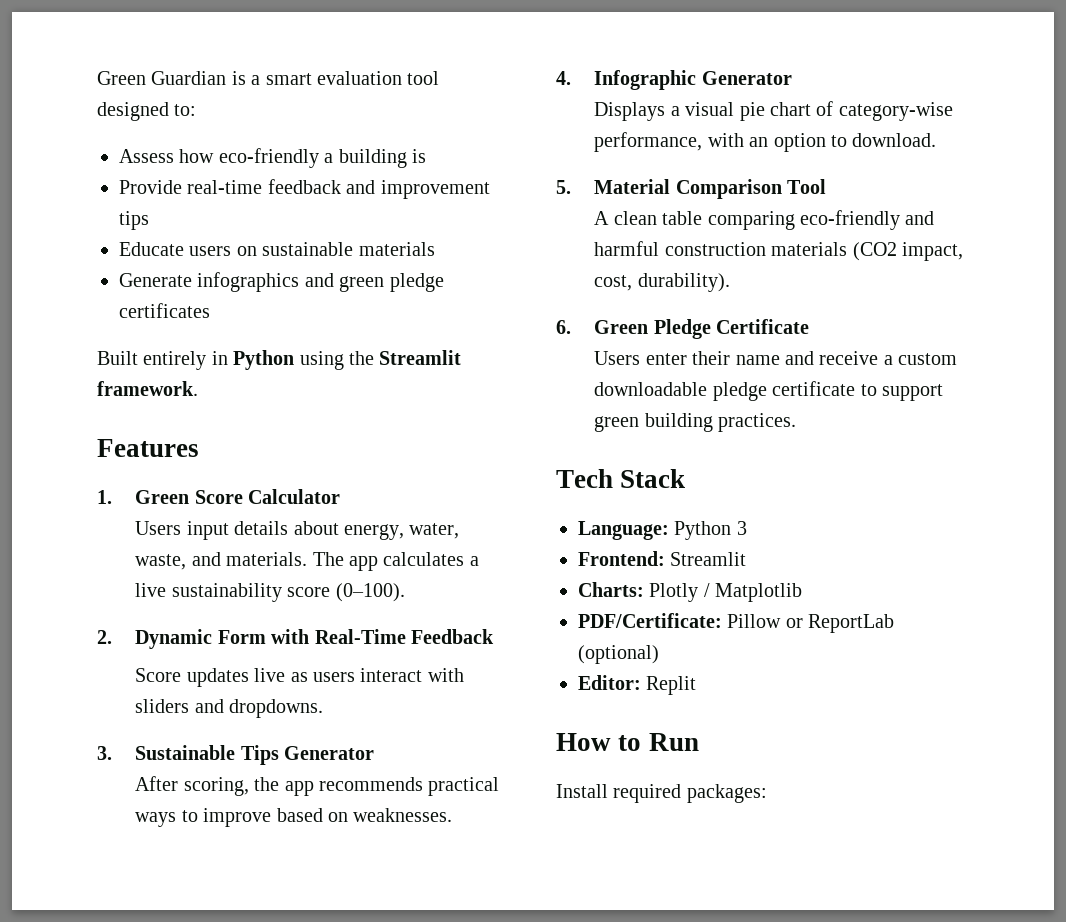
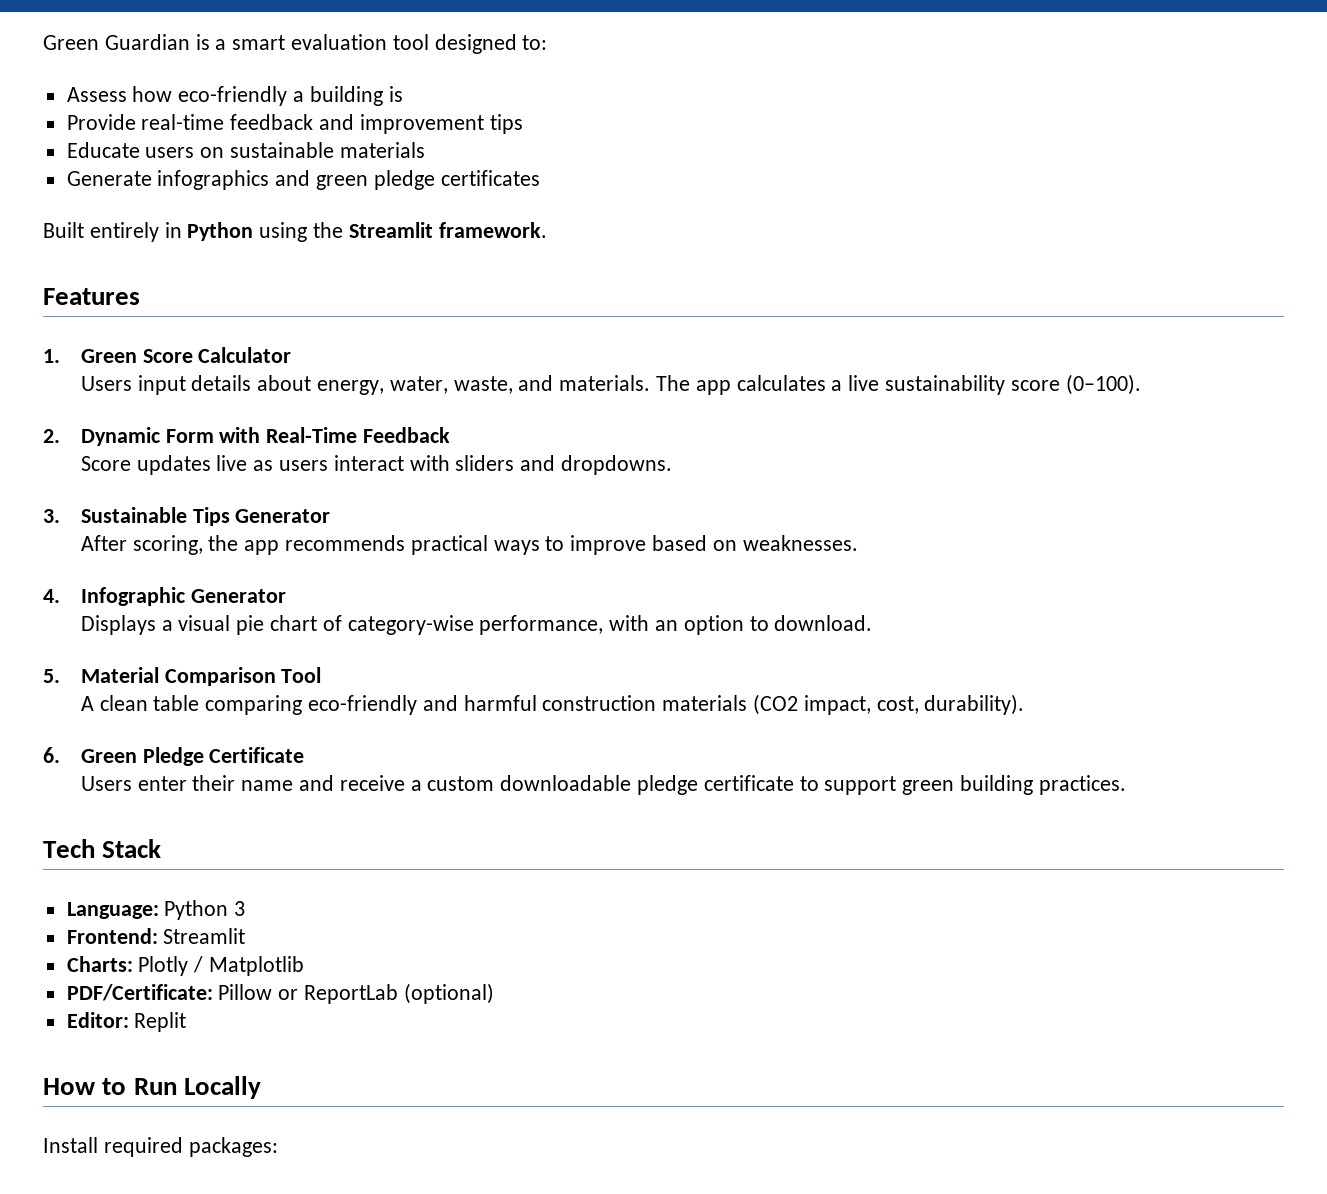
(699, 742) none -> [183,1076,261,1099] Locally

